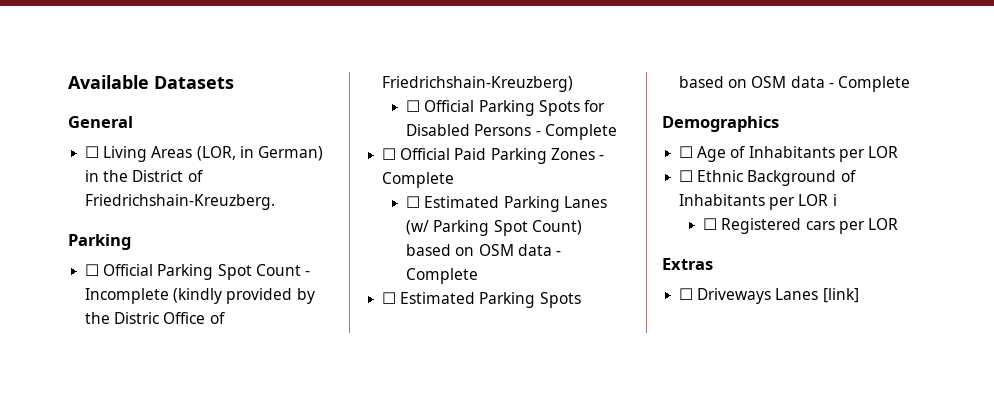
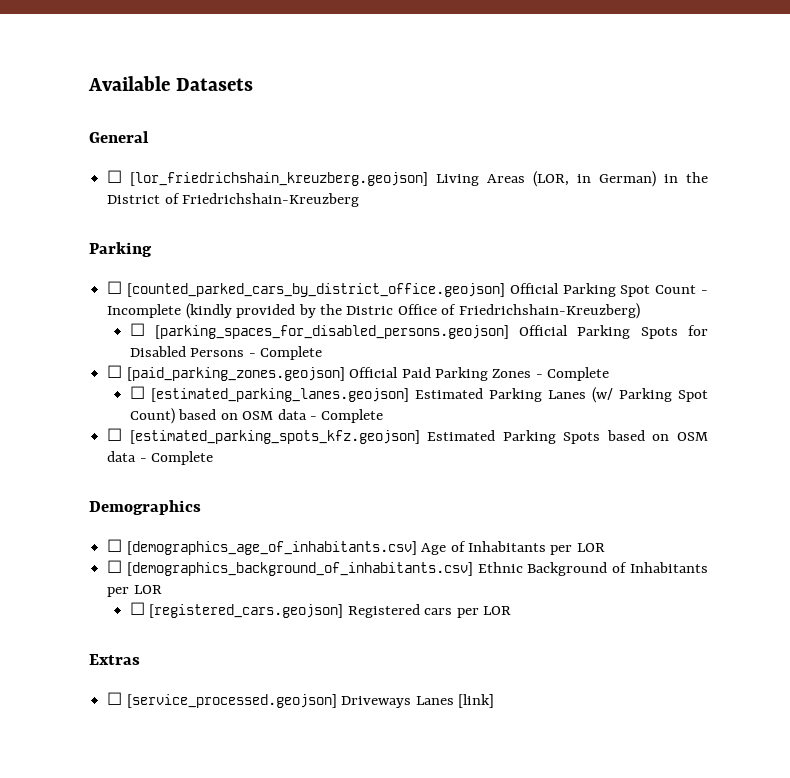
(100, 152) none -> [130,172,429,186] [lor_friedrichshain_kreuzberg.geojson]
[85,194,276,210] Friedrichshain-Kreuzberg. -> [182,193,360,207] Friedrichshain-Kreuzberg
(100, 270) none -> [126,283,505,297] [counted_parked_cars_by_district_office.geojson]
(421, 106) none -> [154,325,509,339] [parking_spaces_for_disabled_persons.geojson]
(397, 154) none -> [126,367,345,381] [paid_parking_zones.geojson]
(421, 202) none -> [150,388,409,402] [estimated_parking_lanes.geojson]
(397, 298) none -> [129,430,420,444] [estimated_parking_spots_kfz.geojson]
(694, 152) none -> [126,541,417,555] [demographics_age_of_inhabitants.csv]
(694, 176) none -> [126,562,473,576] [demographics_background_of_inhabitants.csv]
[832,194,837,206] [703,218,718,230] i // ☐ -> [129,602,344,618] // ☐ [registered_cars.geojson]
(694, 294) none -> [126,694,337,708] [service_processed.geojson]

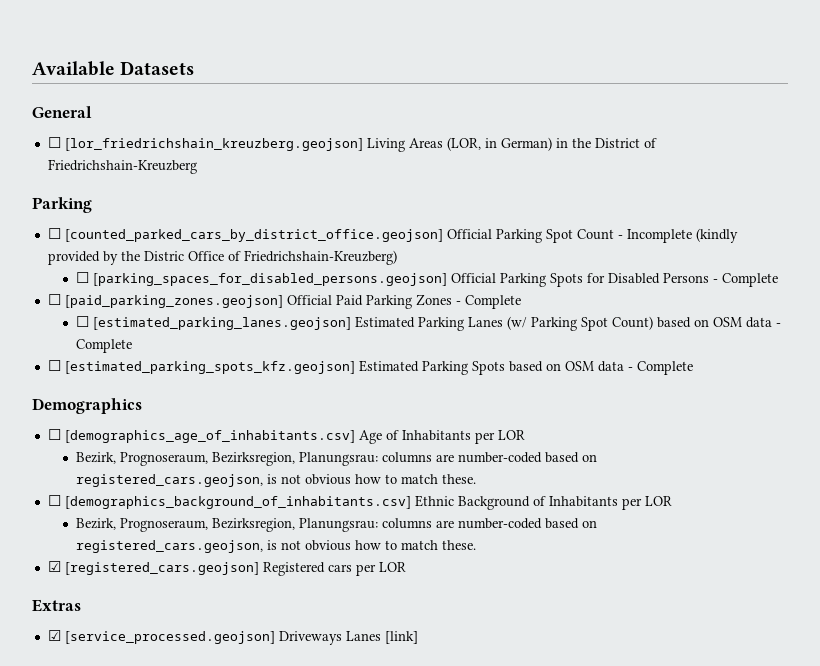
(605, 547) none -> [76,452,598,466] [76,474,477,487] // Bezirk, Prognoseraum, Bezirksregion, Planungsrau: columns are number-coded based on registered_cars.geojson, is not obvious how to match these.
[129,602,145,615] ☐ -> [76,518,598,532] [76,540,477,553] [47,561,61,572] Bezirk, Prognoseraum, Bezirksregion, Planungsrau: columns are number-coded based on registered_cars.geojson, is not obvious how to match these. // ☑
[107,692,123,705] ☐ -> [47,630,61,641] ☑

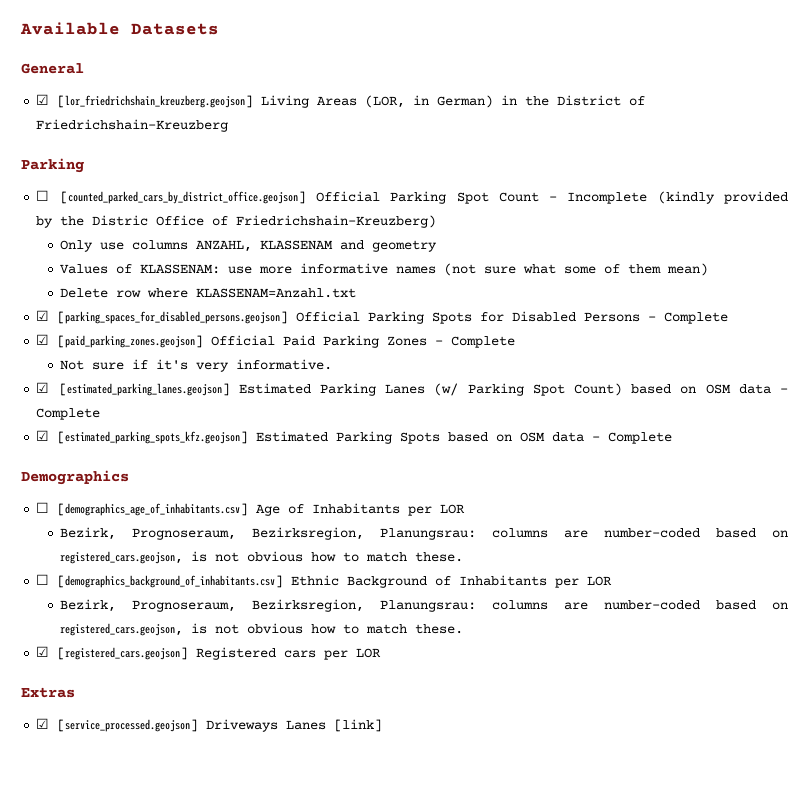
[47,137,61,148] ☐ -> [36,94,50,105] ☑
[76,272,90,283] ☐ -> [60,240,438,252] [60,263,709,276] [60,288,357,298] [36,310,50,321] Only use columns ANZAHL, KLASSENAM and geometry // Values of KLASSENAM: use more informative names (not sure what some of them mean) // Delete row where KLASSENAM=Anzahl.txt // ☑
[47,294,61,305] ☐ -> [36,334,50,345] ☑
[76,316,90,327] ☐ -> [60,359,333,372] [36,382,50,393] Not sure if it's very informative. // ☑
[47,360,61,371] ☐ -> [36,430,50,441] ☑

